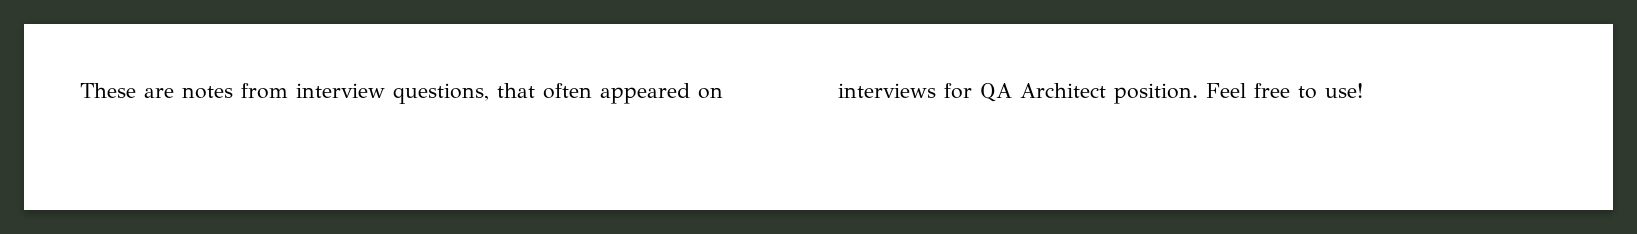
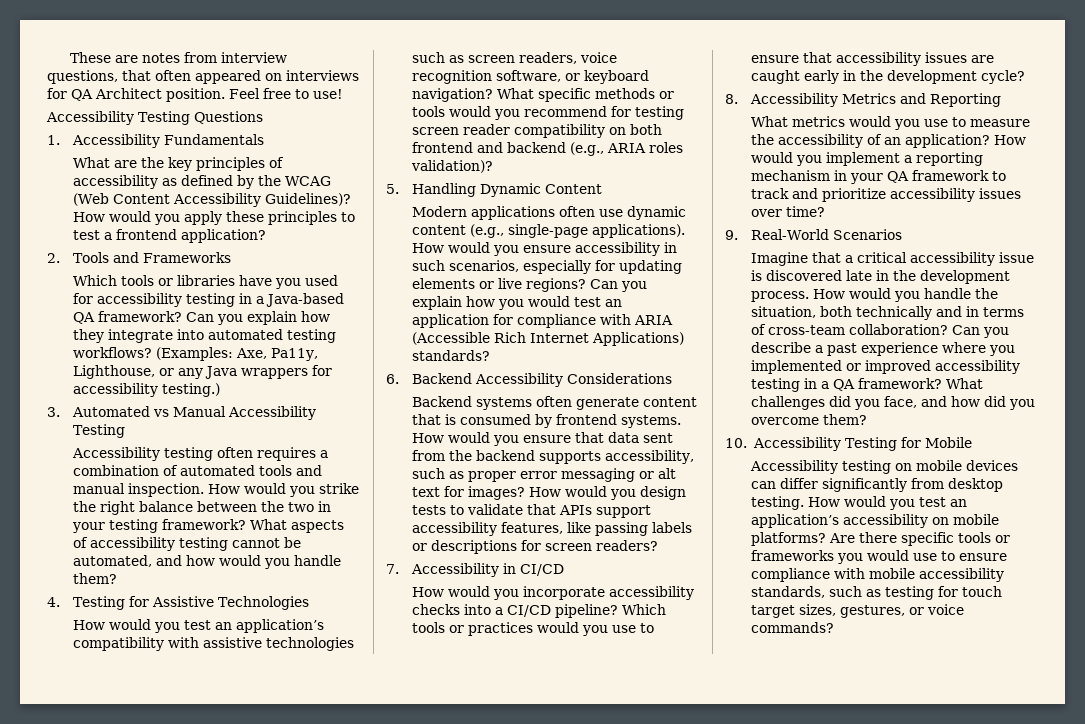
(1363, 90) none -> [46,111,263,125] [47,134,264,148] [72,157,284,171] [72,175,331,189] [72,193,351,207] [72,211,355,225] [72,229,266,243] [47,252,231,263] [72,275,338,289] [72,293,344,307] [72,311,330,325] [72,329,336,343] [72,347,318,361] [72,365,332,379] [72,383,220,397] [47,406,316,420] [72,424,125,438] [71,447,328,461] [72,465,322,476] [72,483,359,497] [72,501,331,515] [71,519,344,533] [72,537,301,551] [72,555,341,569] [72,573,117,584] [47,596,309,610] [72,619,324,633] [72,637,354,651] [411,52,617,64] [411,70,649,84] [411,88,674,102] [411,106,684,120] [411,124,662,138] [411,142,683,156] [410,160,493,173] [386,183,602,197] [411,206,686,220] [411,224,685,238] [411,242,677,256] [411,260,682,274] [411,278,647,292] [411,296,622,310] [411,314,673,328] [411,332,684,346] [411,350,490,361] [386,373,672,387] [411,396,697,410] [411,414,681,428] [411,432,673,446] [411,450,694,464] [411,468,676,482] [411,486,686,500] [411,504,651,518] [411,522,692,536] [411,540,658,554] [386,563,564,577] [411,586,694,600] [411,604,666,618] [411,622,654,636] [750,52,994,66] [750,70,1025,84] [725,93,1001,107] [750,116,1030,130] [750,134,1026,148] [750,152,983,166] [750,170,1006,184] [750,188,1021,202] [750,206,825,217] [725,229,902,240] [750,252,1034,266] [750,270,1010,284] [750,288,998,302] [750,306,1024,320] [750,324,1009,338] [750,342,1015,356] [750,360,1020,374] [750,378,983,392] [750,396,1035,410] [750,414,867,425] [725,437,972,451] [749,460,1018,474] [750,478,1003,492] [750,496,967,510] [750,514,999,528] [750,532,1010,546] [750,550,1007,564] [750,568,1004,582] [750,586,1002,600] [750,604,964,618] [750,622,834,633] // Accessibility Testing Questions // 1. Accessibility Fundamentals // What are the key principles of accessibility as defined by the WCAG (Web Content Accessibility Guidelines)? How would you apply these principles to test a frontend application? // 2. Tools and Frameworks // Which tools or libraries have you used for accessibility testing in a Java-based QA framework? Can you explain how they integrate into automated testing workflows? (Examples: Axe, Pa11y, Lighthouse, or any Java wrappers for accessibility testing.) // 3. Automated vs Manual Accessibility Testing // Accessibility testing often requires a combination of automated tools and manual inspection. How would you strike the right balance between the two in your testing framework? What aspects of accessibility testing cannot be automated, and how would you handle them? // 4. Testing for Assistive Technologies // How would you test an application’s compatibility with assistive technologies such as screen readers, voice recognition software, or keyboard navigation? What specific methods or tools would you recommend for testing screen reader compatibility on both frontend and backend (e.g., ARIA roles validation)? // 5. Handling Dynamic Content // Modern applications often use dynamic content (e.g., single-page applications). How would you ensure accessibility in such scenarios, especially for updating elements or live regions? Can you explain how you would test an application for compliance with ARIA (Accessible Rich Internet Applications) standards? // 6. Backend Accessibility Considerations // Backend systems often generate content that is consumed by frontend systems. How would you ensure that data sent from the backend supports accessibility, such as proper error messaging or alt text for images? How would you design tests to validate that APIs support accessibility features, like passing labels or descriptions for screen readers? // 7. Accessibility in CI/CD // How would you incorporate accessibility checks into a CI/CD pipeline? Which tools or practices would you use to ensure that accessibility issues are caught early in the development cycle? // 8. Accessibility Metrics and Reporting // What metrics would you use to measure the accessibility of an application? How would you implement a reporting mechanism in your QA framework to track and prioritize accessibility issues over time? // 9. Real-World Scenarios // Imagine that a critical accessibility issue is discovered late in the development process. How would you handle the situation, both technically and in terms of cross-team collaboration? Can you describe a past experience where you implemented or improved accessibility testing in a QA framework? What challenges did you face, and how did you overcome them? // 10. Accessibility Testing for Mobile // Accessibility testing on mobile devices can differ significantly from desktop testing. How would you test an application’s accessibility on mobile platforms? Are there specific tools or frameworks you would use to ensure compliance with mobile accessibility standards, such as testing for touch target sizes, gestures, or voice commands?

